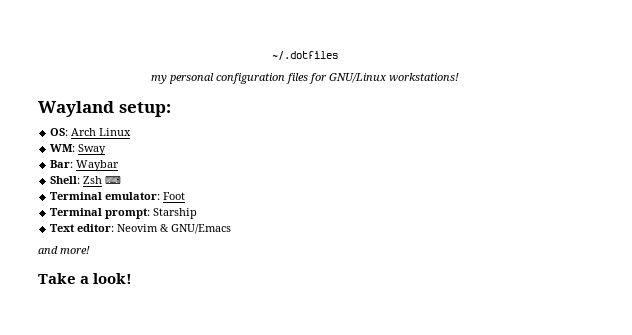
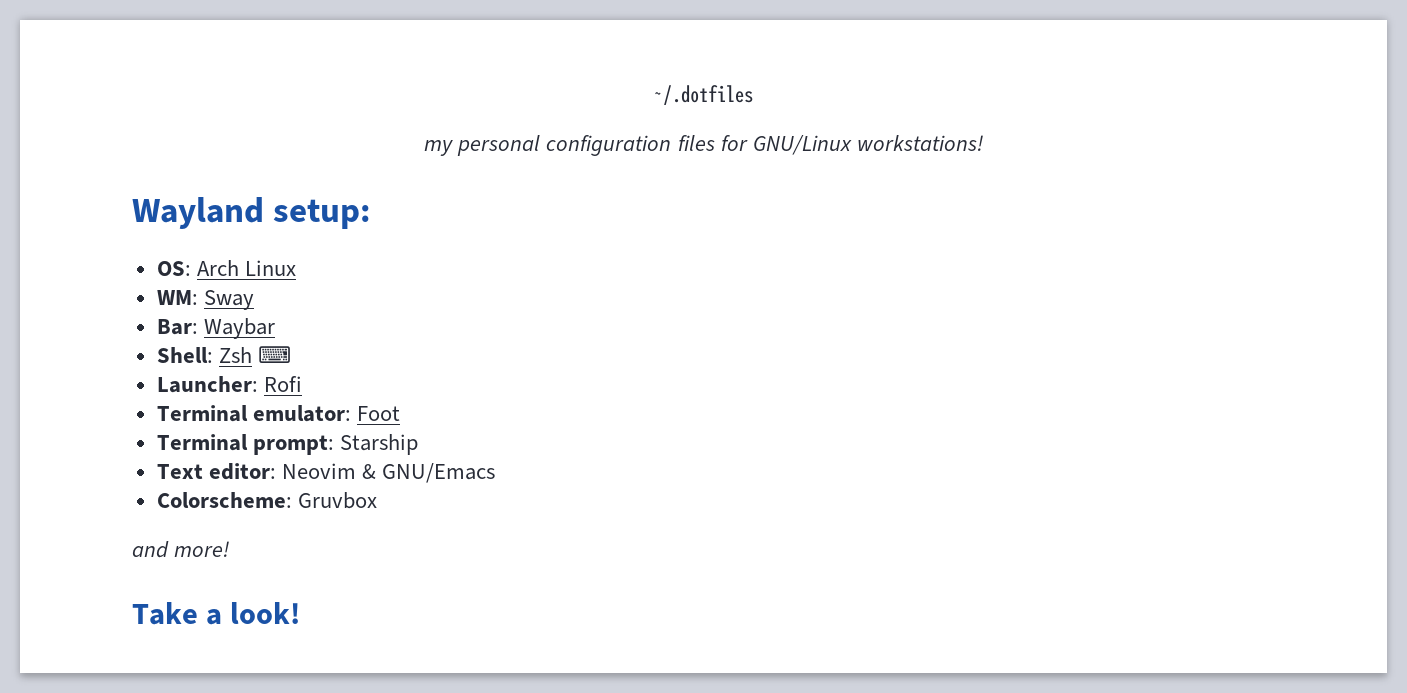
(122, 179) none -> [156,376,302,393] // Launcher: Rofi
(232, 229) none -> [156,492,377,509] // Colorscheme: Gruvbox

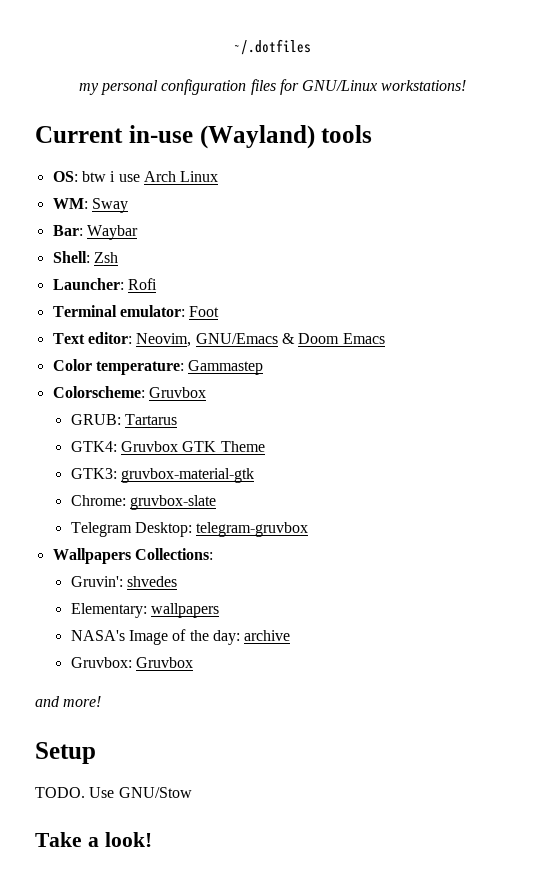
[132,197,372,229] [156,261,191,276] Wayland setup: // OS: -> [35,125,373,149] [52,171,140,182] Current in-use (Wayland) tools // OS: btw i use
[257,346,291,363] ⌨ -> (118, 257) none
[156,434,418,455] // Terminal prompt: Starship -> (220, 311) none
[281,463,496,483] [156,492,377,509] [132,541,230,558] Neovim & GNU/Emacs // Colorscheme: Gruvbox // and more! -> [136,333,385,347] [52,359,264,375] [52,386,206,398] [70,414,178,425] [70,441,265,452] [70,468,255,483] [70,495,217,510] [70,522,309,537] [52,548,213,564] [70,576,178,587] [70,603,220,618] [70,629,291,645] [70,657,194,668] [35,696,102,707] [35,742,96,764] [35,787,192,798] Neovim, GNU/Emacs & Doom Emacs // Color temperature: Gammastep // Colorscheme: Gruvbox // GRUB: Tartarus // GTK4: Gruvbox GTK Theme // GTK3: gruvbox-material-gtk // Chrome: gruvbox-slate // Telegram Desktop: telegram-gruvbox // Wallpapers Collections: // Gruvin': shvedes // Elementary: wallpapers // NASA's Image of the day: archive // Gruvbox: Gruvbox // and more! // Setup // TODO. Use GNU/Stow

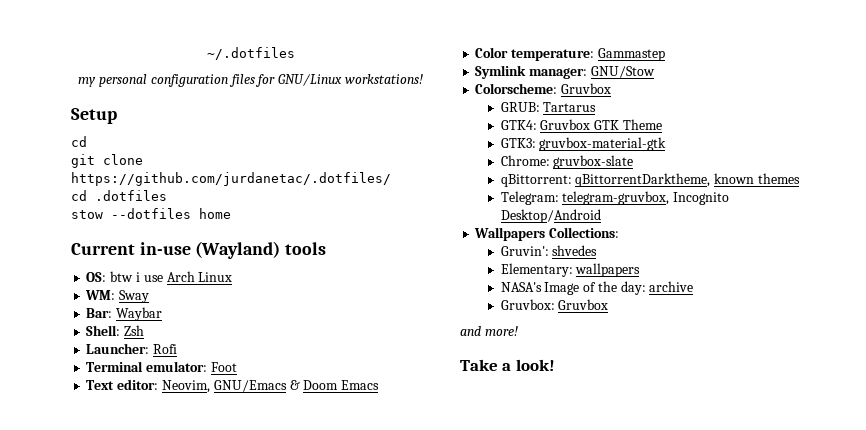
(467, 85) none -> [71,108,117,124] [71,136,87,147] [71,154,143,168] [71,172,391,186] [71,190,167,201] [71,208,231,219] // Setup // cd // git clone https://github.com/jurdanetac/.dotfiles/ // cd .dotfiles // stow --dotfiles home
(264, 367) none -> [475,65,655,79] // Symlink manager: GNU/Stow
[70,522,309,537] Telegram Desktop: telegram-gruvbox -> [500,173,800,187] [500,191,730,205] [500,209,601,223] qBittorrent: qBittorrentDarktheme, known themes // Telegram: telegram-gruvbox, Incognito Desktop/Android
[35,742,96,764] [35,787,192,798] // Setup // TODO. Use GNU/Stow -> (518, 331) none

